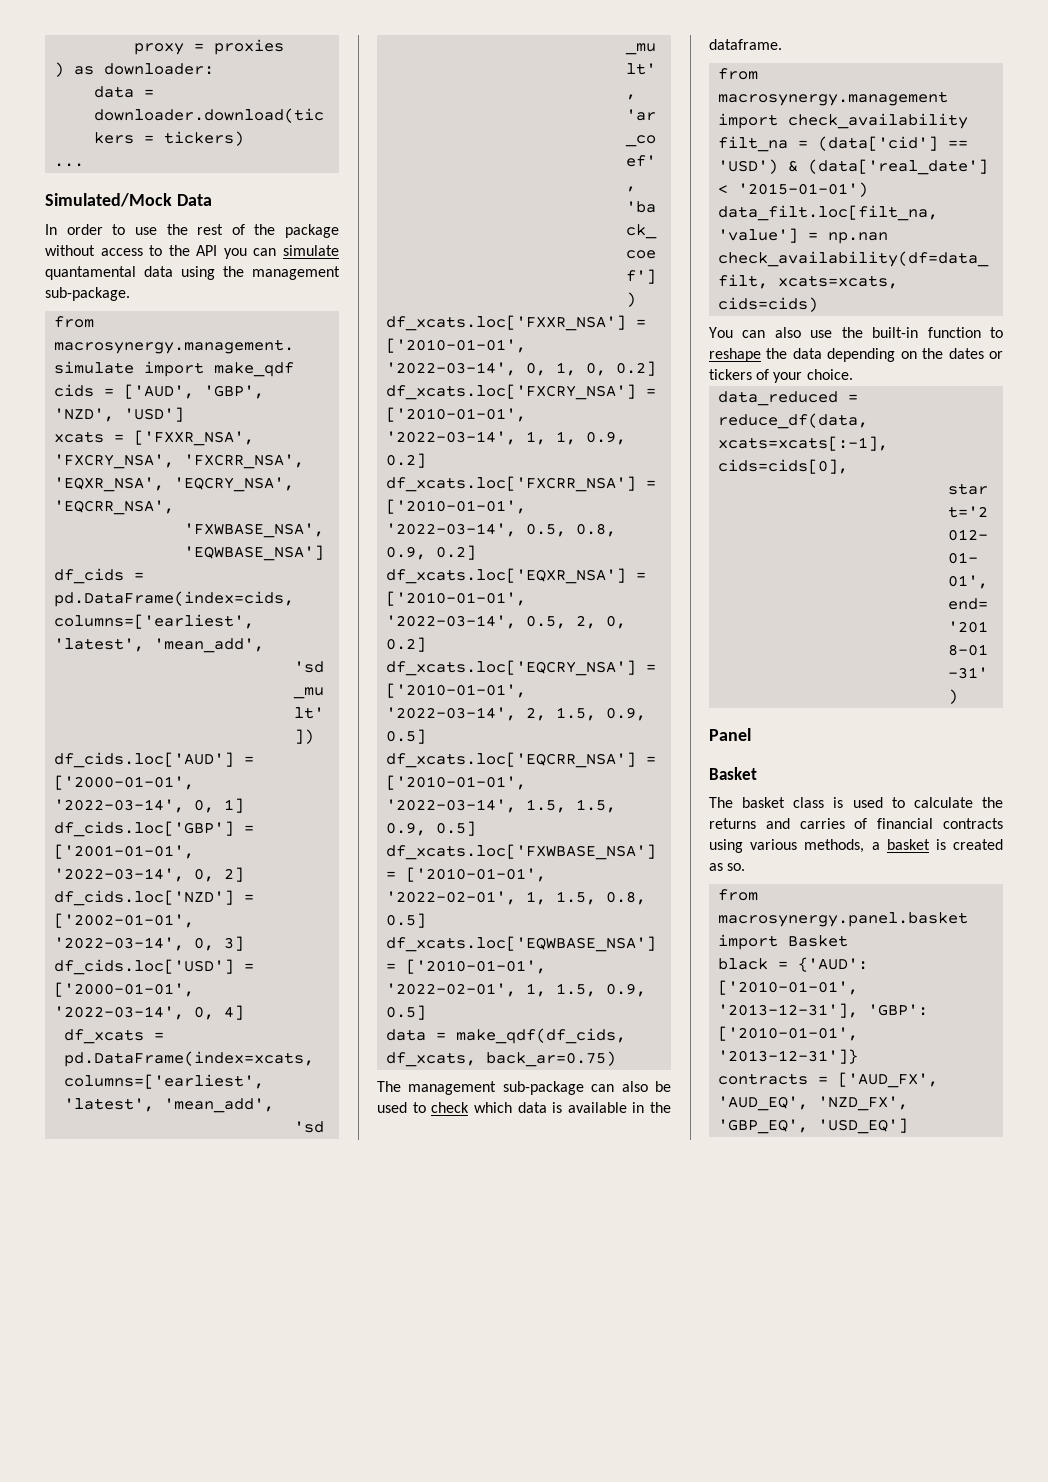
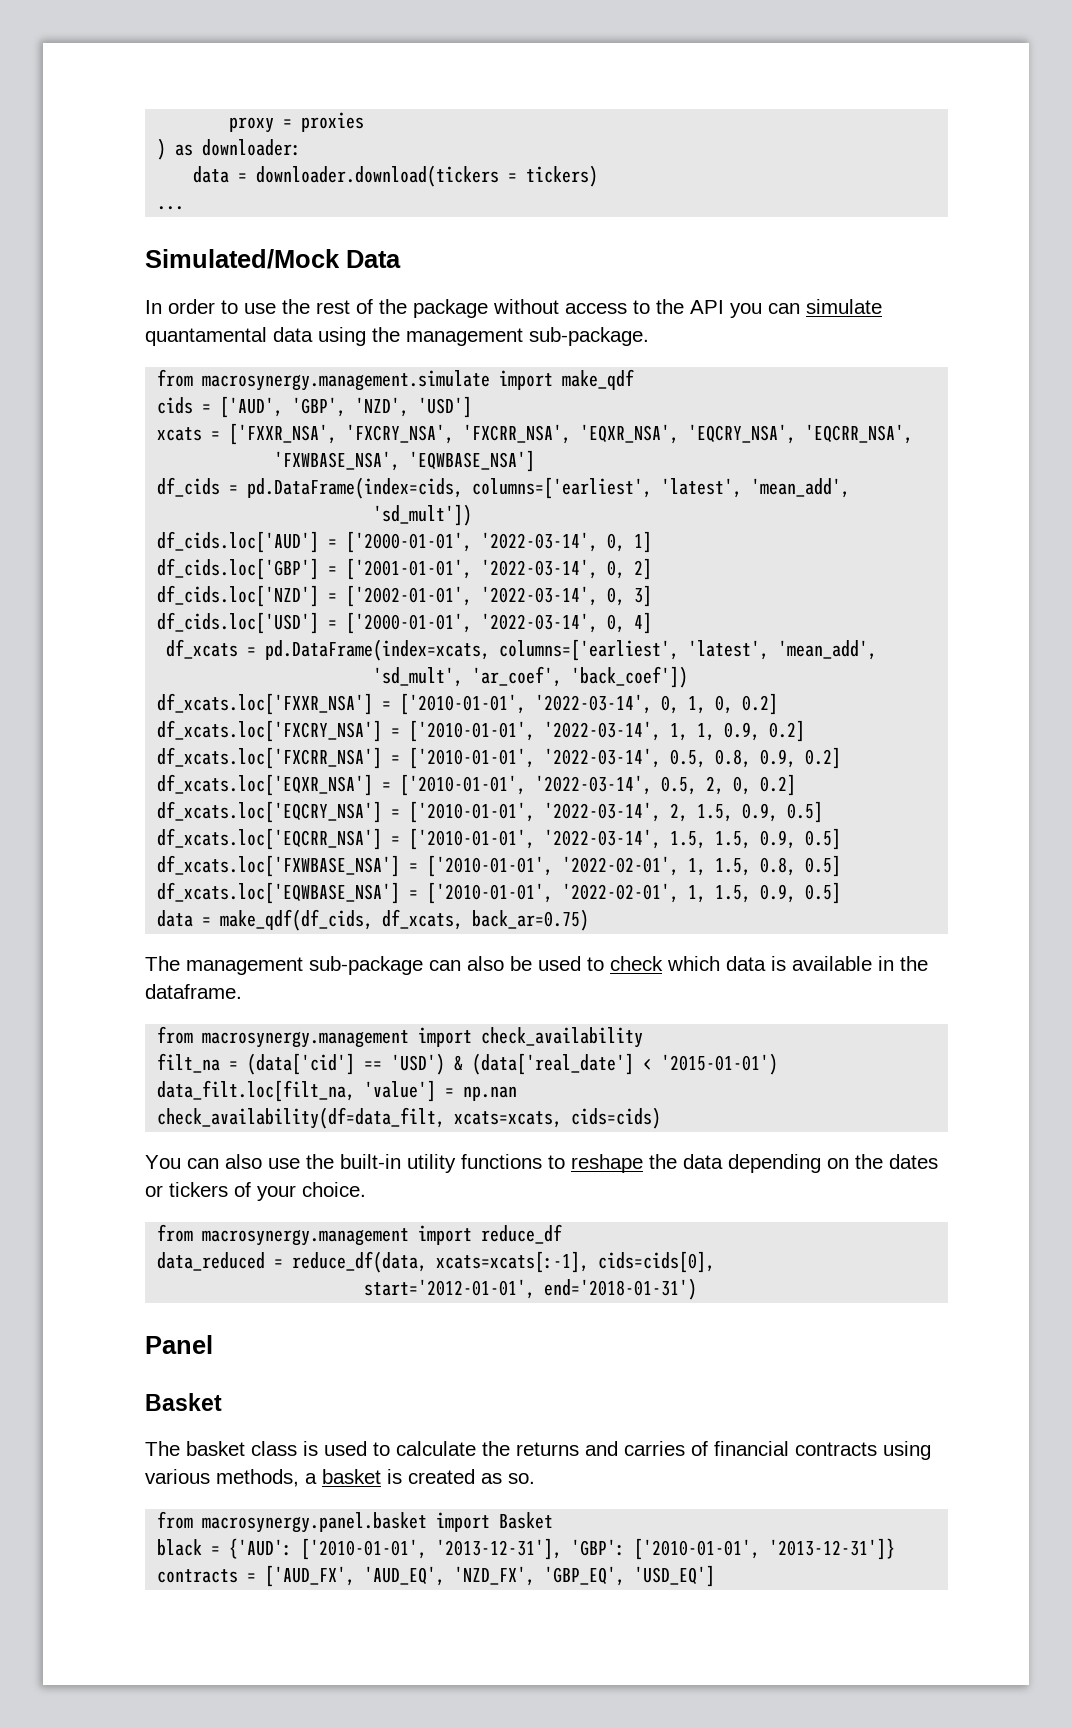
[927,327,981,338] function -> [407,1154,542,1173] utility functions
(853, 374) none -> [157,1224,563,1246] // from macrosynergy.management import reduce_df

